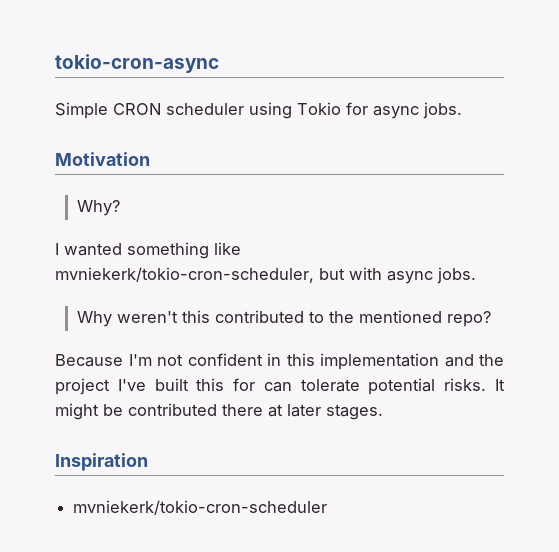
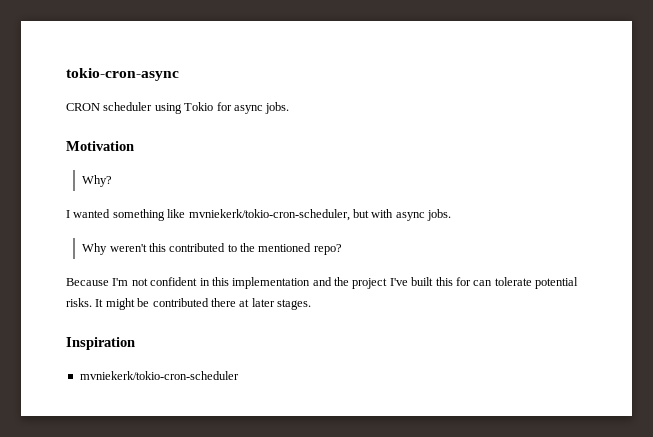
[55,102,108,119] Simple -> (179, 74) none

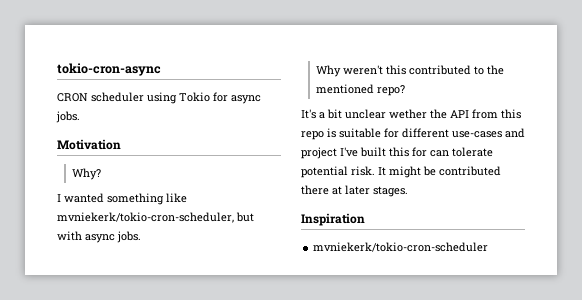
[66,277,349,289] Because I'm not confident in this implementation and the -> [301,109,521,119] [301,128,525,140] It's a bit unclear wether the API from this repo is suitable for different use-cases and
[66,298,92,307] risks. -> [351,166,375,176] risk.

